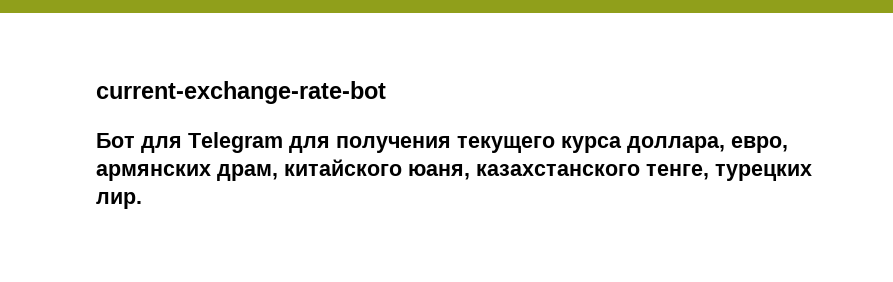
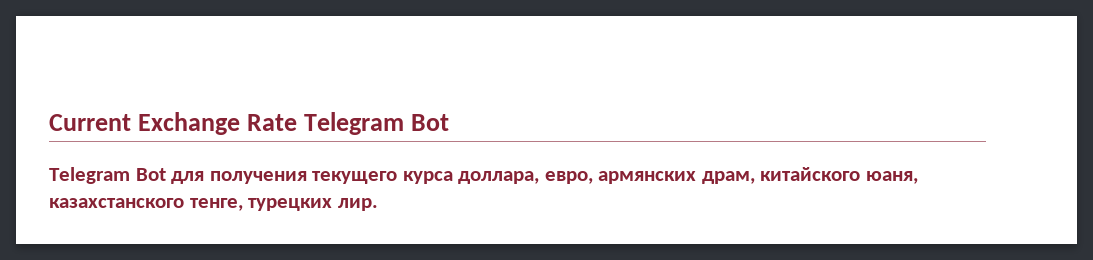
[96,81,386,104] [96,132,283,153] current-exchange-rate-bot // Бот для Telegram -> [49,112,450,135] [49,167,166,184] Current Exchange Rate Telegram Bot // Telegram Bot

